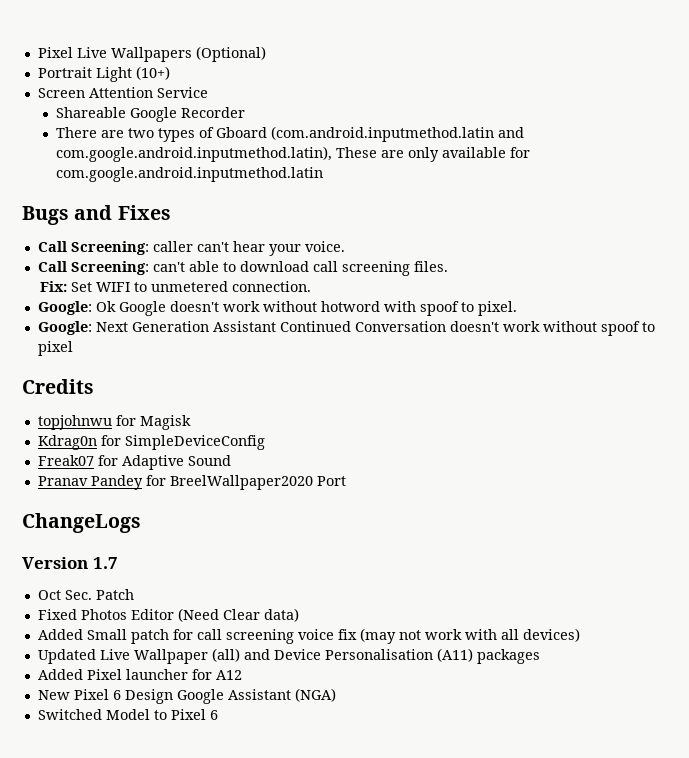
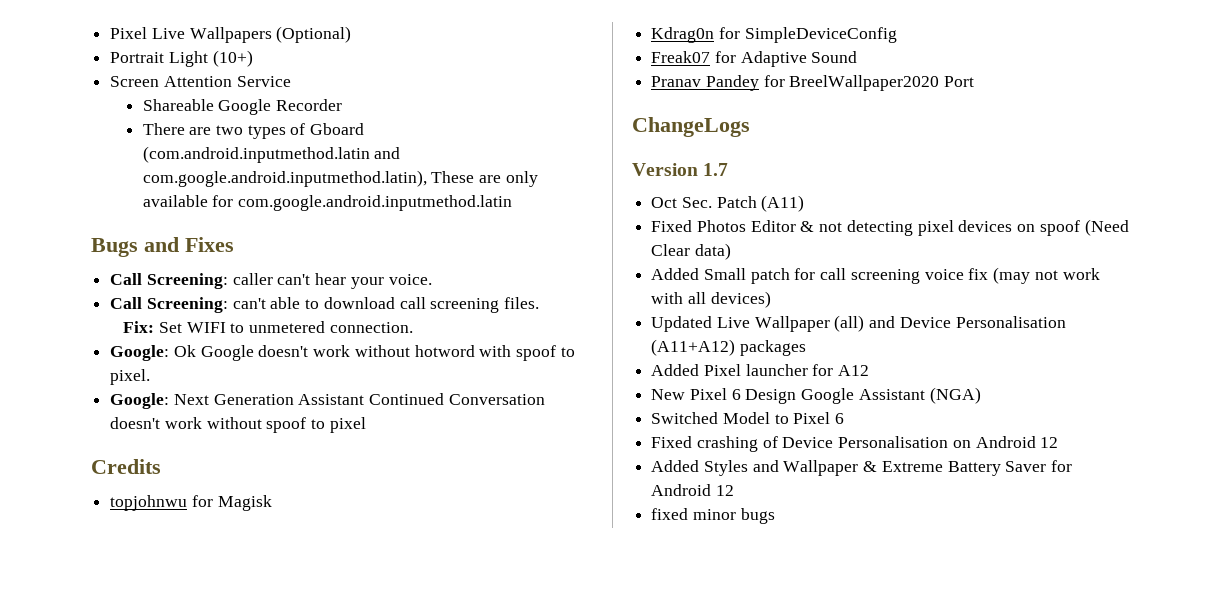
(134, 594) none -> [761,195,805,212] (A11)
(174, 614) none -> [800,220,1080,236] & not detecting pixel devices on spoof
[436,648,473,662] (A11) -> [651,339,736,356] (A11+A12)
(218, 715) none -> [651,436,1059,452] [651,460,1073,476] [651,484,734,496] [651,508,775,524] // Fixed crashing of Device Personalisation on Android 12 // Added Styles and Wallpaper & Extreme Battery Saver for Android 12 // fixed minor bugs

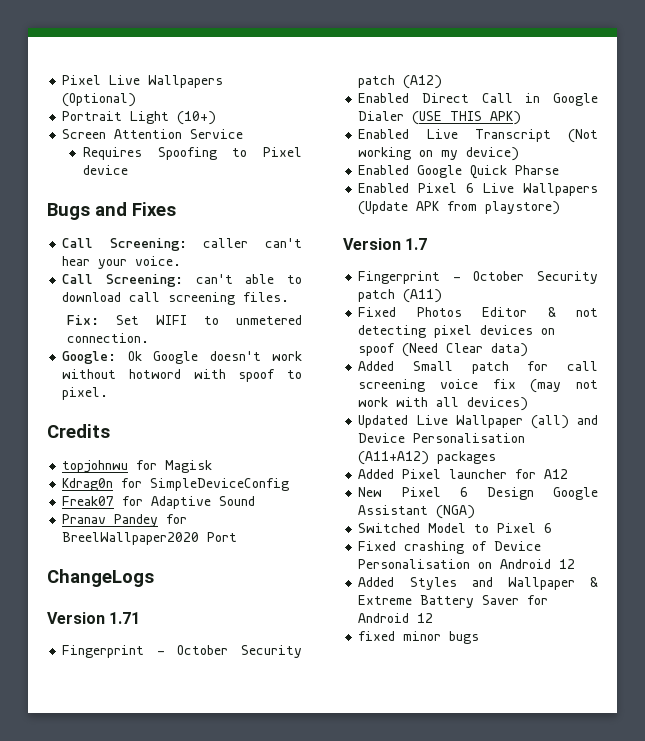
[142,99,342,115] [142,123,365,139] [142,146,401,163] [142,170,538,187] [142,195,512,211] Shareable Google Recorder // There are two types of Gboard (com.android.inputmethod.latin and com.google.android.inputmethod.latin), These are only available for com.google.android.inputmethod.latin -> [82,147,302,160] [82,165,128,175] Requires Spoofing to Pixel device
[110,393,545,409] [110,417,366,433] // Google: Next Generation Assistant Continued Conversation doesn't work without spoof to pixel -> (109, 393) none
[703,163,729,176] [651,196,757,208] 1.7 // Oct Sec. Patch -> [109,612,141,624] [62,645,302,658] [358,75,443,89] [358,93,598,106] [358,111,522,125] [358,129,598,143] [358,147,520,161] [358,165,560,179] [358,183,598,196] [358,201,561,215] [343,238,428,250] [358,271,598,284] [358,289,396,302] 1.71 // Fingerprint - October Security patch (A12) // Enabled Direct Call in Google Dialer (USE THIS APK) // Enabled Live Transcript (Not working on my device) // Enabled Google Quick Pharse // Enabled Pixel 6 Live Wallpapers (Update APK from playstore) // Version 1.7 // Fingerprint - October Security patch

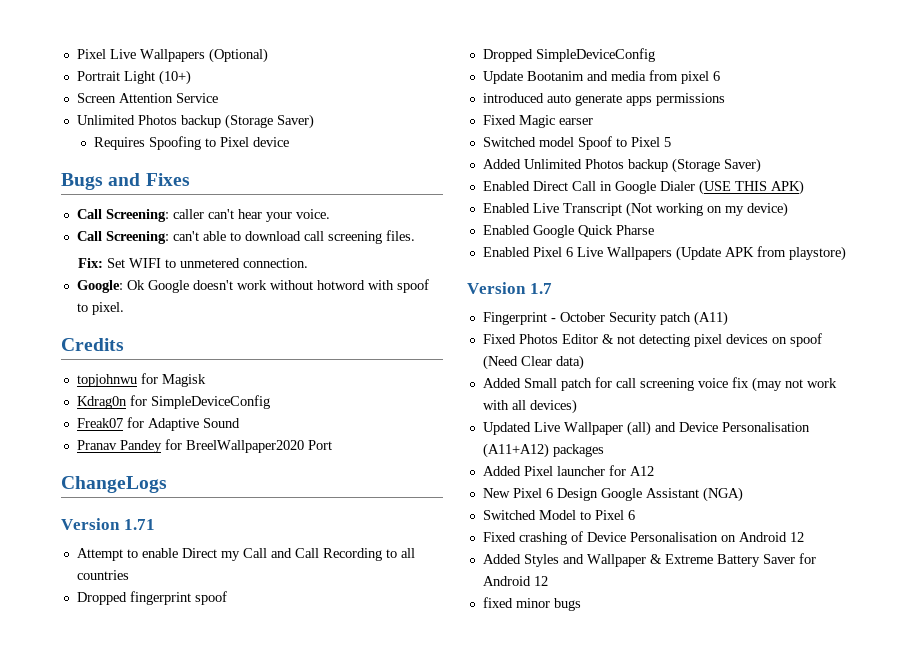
(244, 134) none -> [76,114,314,129] // Unlimited Photos backup (Storage Saver)
[62,645,302,658] [358,75,443,89] Fingerprint - October Security patch (A12) -> [76,548,415,561] [76,570,129,580] [76,591,227,605] [482,48,655,62] [482,70,720,84] [482,93,725,106] [482,115,593,128] [482,136,671,150] [482,158,761,173] Attempt to enable Direct my Call and Call Recording to all countries // Dropped fingerprint spoof // Dropped SimpleDeviceConfig // Update Bootanim and media from pixel 6 // introduced auto generate apps permissions // Fixed Magic earser // Switched model Spoof to Pixel 5 // Added Unlimited Photos backup (Storage Saver)

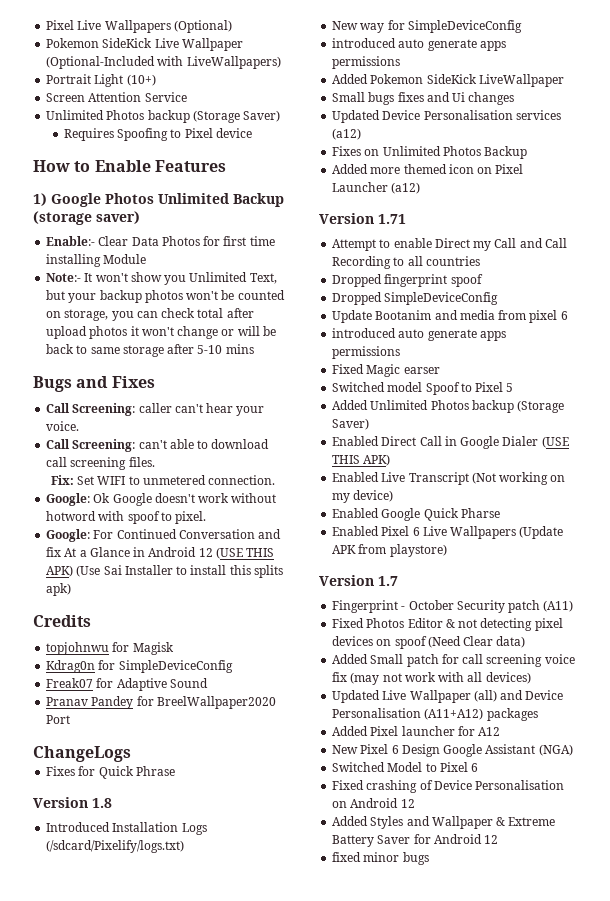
(268, 55) none -> [46,38,243,51] [46,56,281,69] // Pokemon SideKick Live Wallpaper (Optional-Included with LiveWallpapers)
(289, 142) none -> [33,160,226,172] [33,193,284,207] [33,211,140,225] [46,236,275,246] [46,254,147,267] [46,272,277,285] [46,290,285,303] [46,308,254,321] [46,326,276,339] [46,344,254,357] // How to Enable Features // 1) Google Photos Unlimited Backup (storage saver) // Enable:- Clear Data Photos for first time installing Module // Note:- It won't show you Unlimited Text, but your backup photos won't be counted on storage, you can check total after upload photos it won't change or will be back to same storage after 5-10 mins
(124, 308) none -> [46,529,282,542] [46,547,275,559] [46,565,283,578] [46,583,72,596] // Google: For Continued Conversation and fix At a Glance in Android 12 (USE THIS APK) (Use Sai Installer to install this splits apk)
(167, 484) none -> [46,766,175,779] [33,797,112,808] [46,822,207,835] [46,840,185,853] [332,20,522,33] [332,38,506,51] [332,56,401,69] [332,74,564,87] [332,92,515,105] [332,110,561,123] [332,128,362,140] [332,146,528,159] [332,164,524,174] [332,182,421,194] // Fixes for Quick Phrase // Version 1.8 // Introduced Installation Logs (/sdcard/Pixelify/logs.txt) // New way for SimpleDeviceConfig // introduced auto generate apps permissions // Added Pokemon SideKick LiveWallpaper // Small bugs fixes and Ui changes // Updated Device Personalisation services (a12) // Fixes on Unlimited Photos Backup // Added more themed icon on Pixel Launcher (a12)

